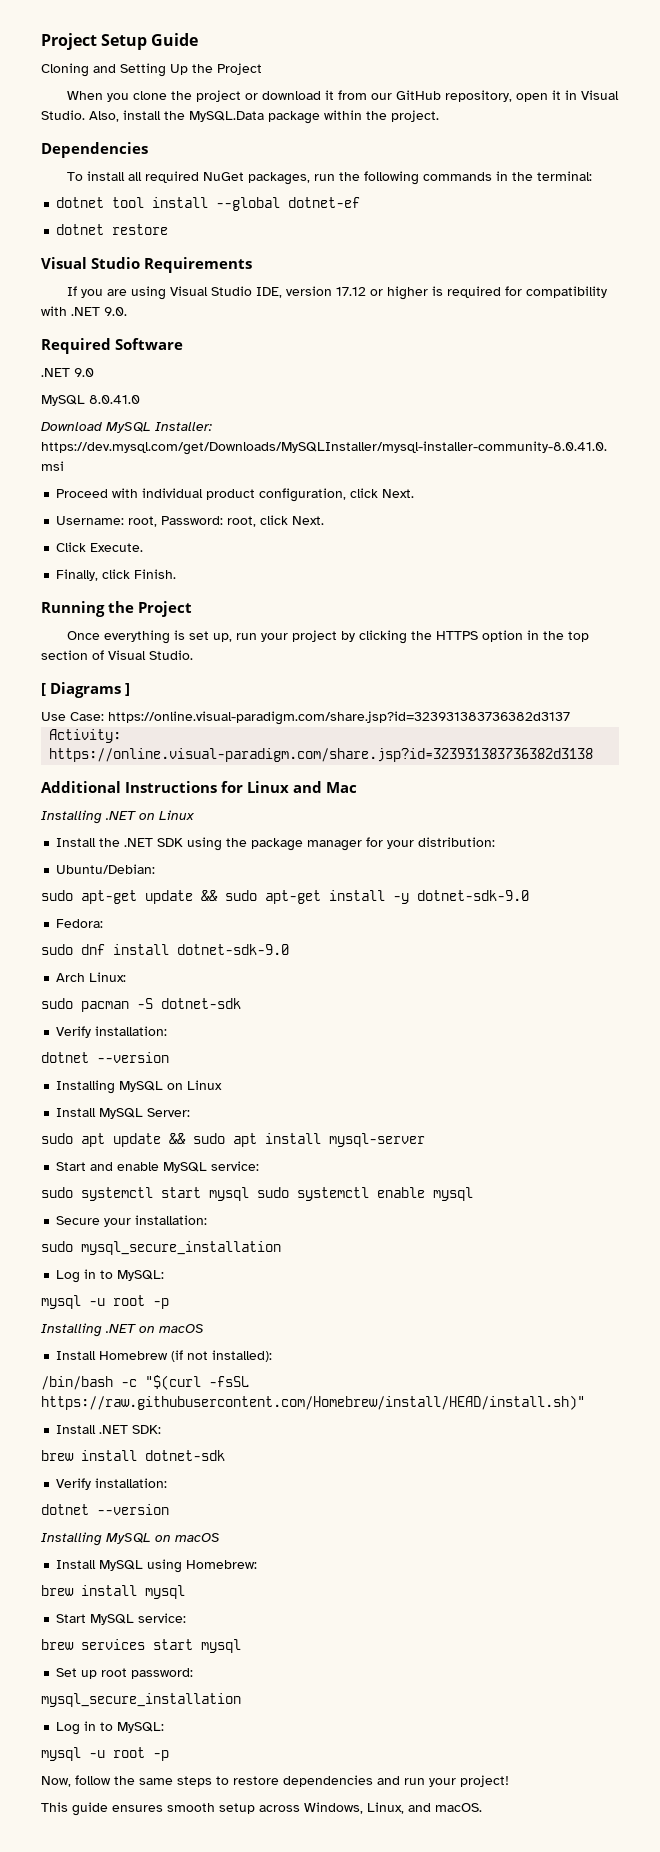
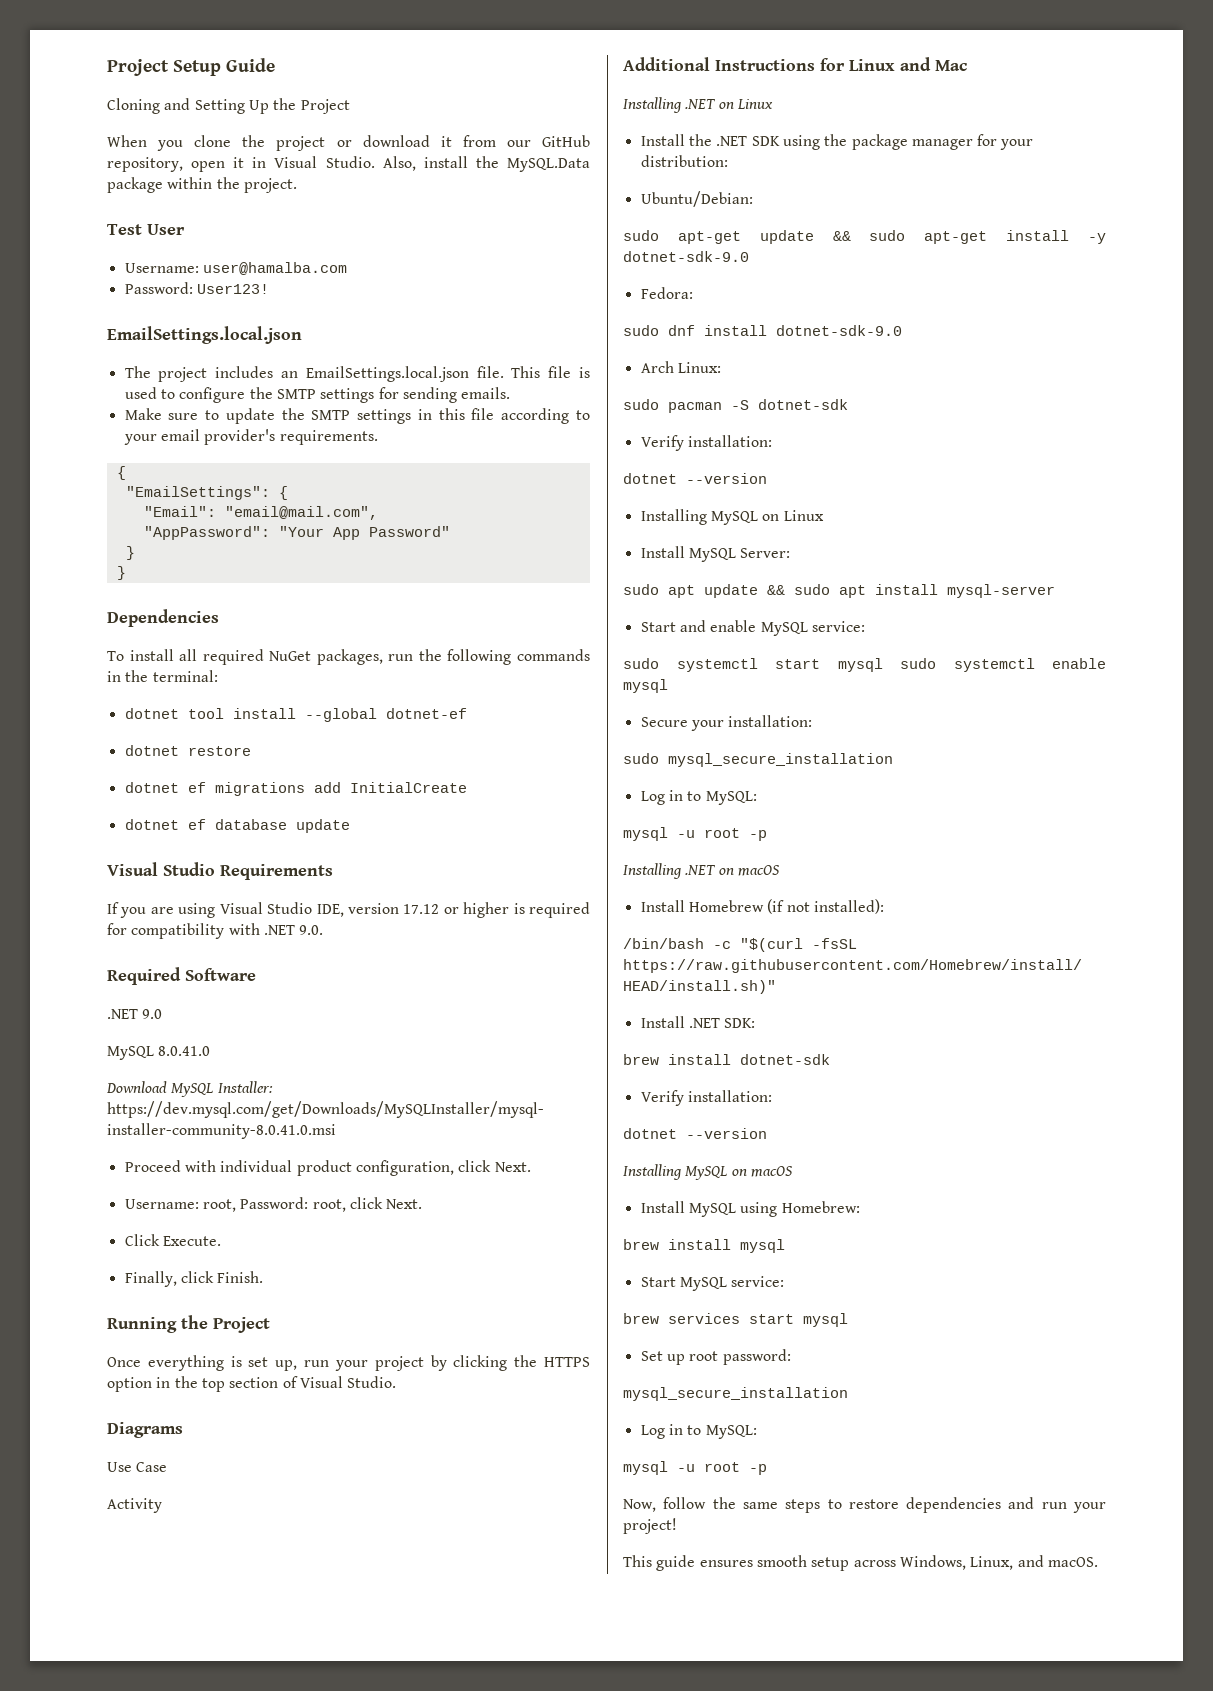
(439, 116) none -> [107,224,185,235] [124,262,347,275] [124,282,269,294] [107,326,302,344] [124,366,590,382] [124,387,511,403] [124,408,590,424] [123,429,378,445] [116,466,126,480] [125,486,288,500] [143,506,378,520] [143,526,450,540] [125,546,135,560] [116,566,126,580] // Test User // Username: user@hamalba.com // Password: User123! // EmailSettings.local.json // The project includes an EmailSettings.local.json file. This file is used to configure the SMTP settings for sending emails. // Make sure to update the SMTP settings in this file according to your email provider's requirements. // { // "EmailSettings": { // "Email": "email@mail.com", // "AppPassword": "Your App Password" // } // }
(169, 229) none -> [124,782,467,796] [124,819,350,833] // dotnet ef migrations add InitialCreate // dotnet ef database update
[41,683,46,696] [ -> (397, 1382) none
[125,683,131,696] ] -> (183, 1430) none
[70,711,570,725] [49,729,122,743] [49,748,594,762] Case: https://online.visual-paradigm.com/share.jsp?id=323931383736382d3137 // Activity: https://online.visual-paradigm.com/share.jsp?id=323931383736382d3138 -> [136,1462,168,1472] [107,1498,162,1513] Case // Activity

